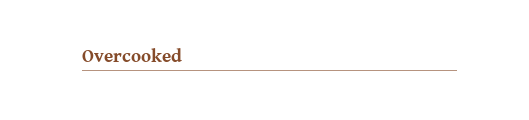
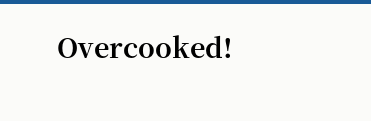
[82,48,182,62] Overcooked -> [57,35,233,58] Overcooked!

